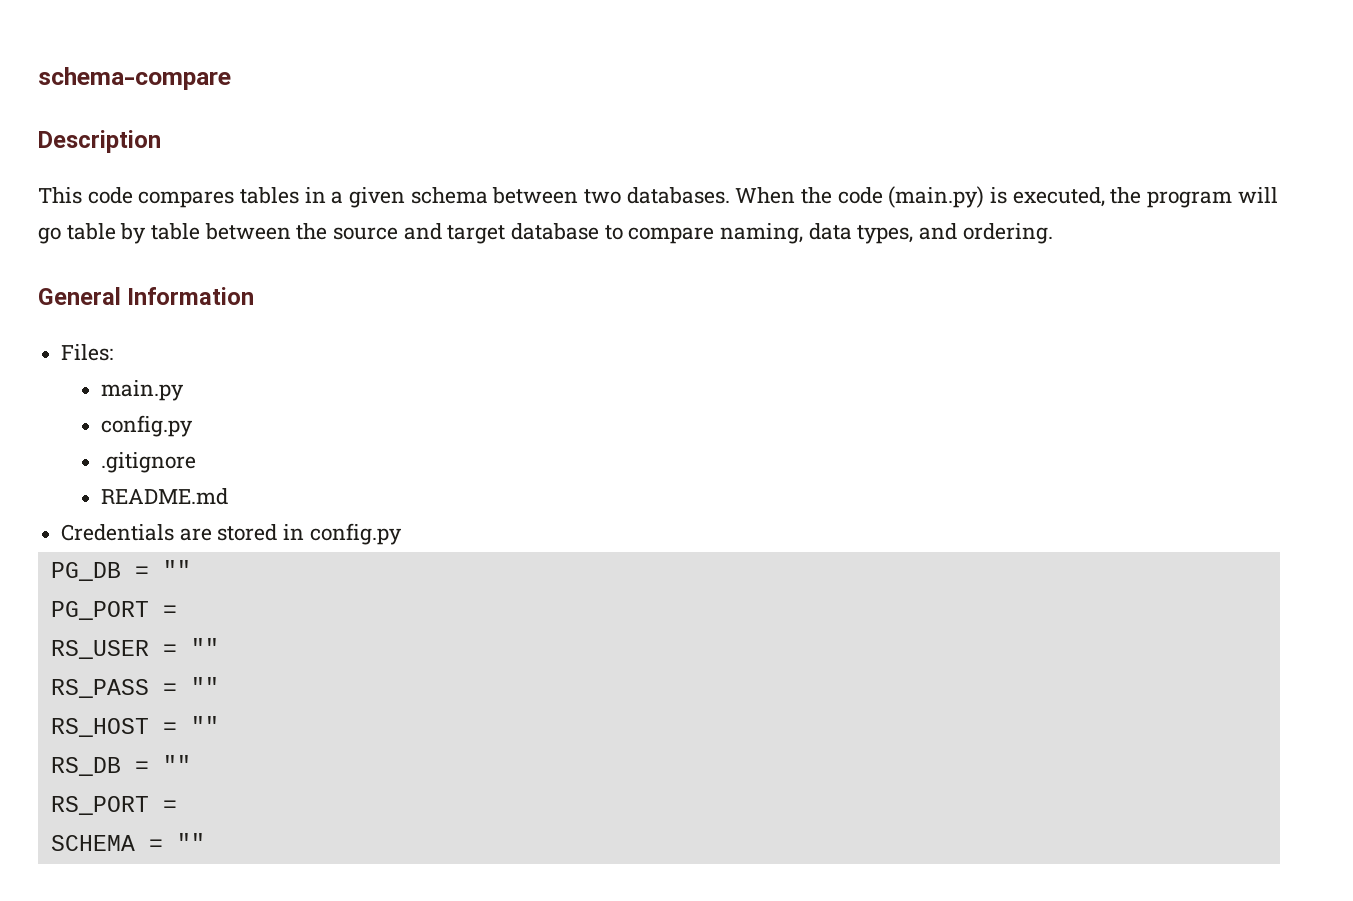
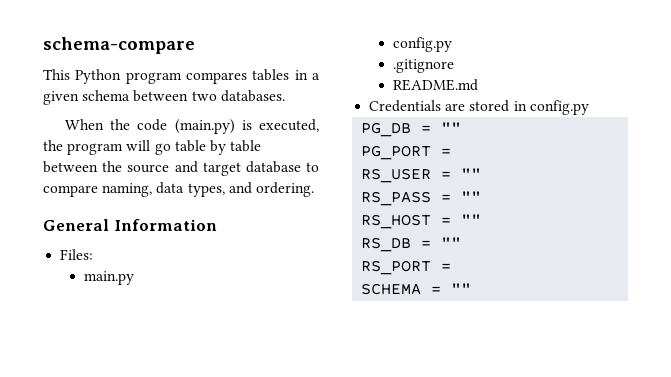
[38,130,161,153] // Description -> (195, 45) none
[87,187,133,204] code -> [75,69,182,84] Python program
(730, 195) none -> (285, 96) //

